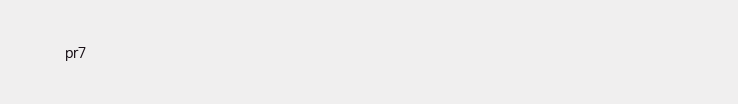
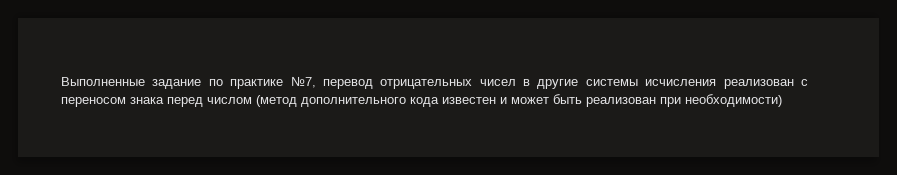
[65,47,86,61] pr7 -> [61,76,808,89] [61,94,782,107] Выполненные задание по практике №7, перевод отрицательных чисел в другие системы исчисления реализован с переносом знака перед числом (метод дополнительного кода известен и может быть реализован при необходимости)

